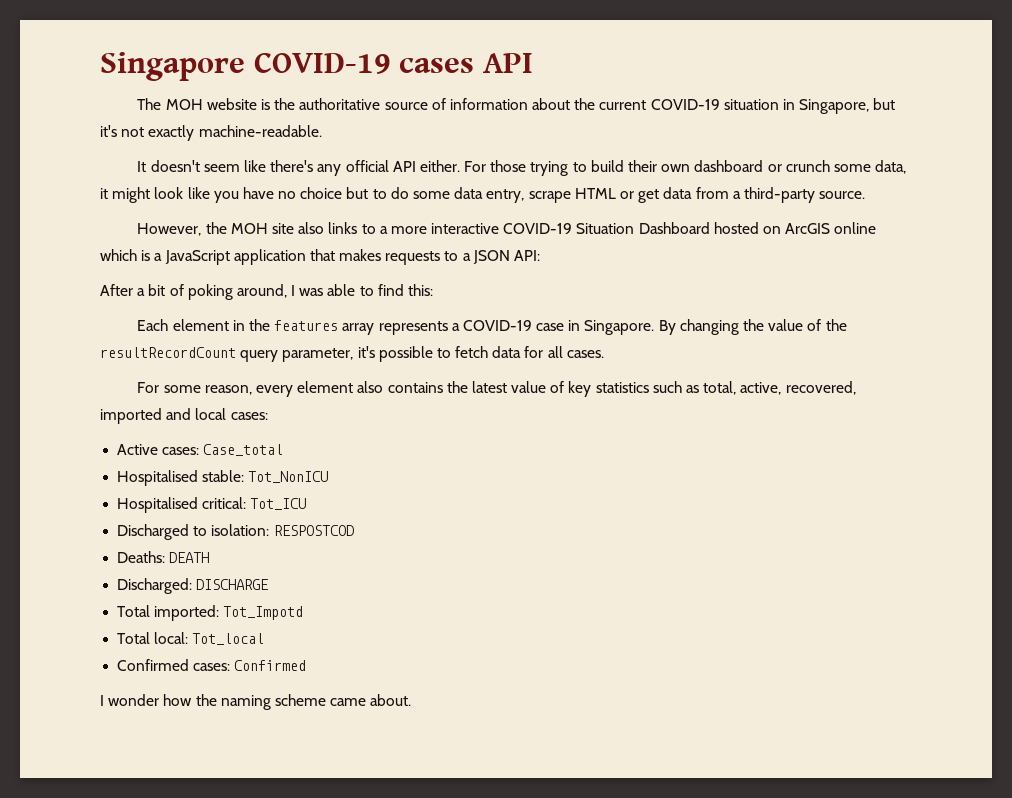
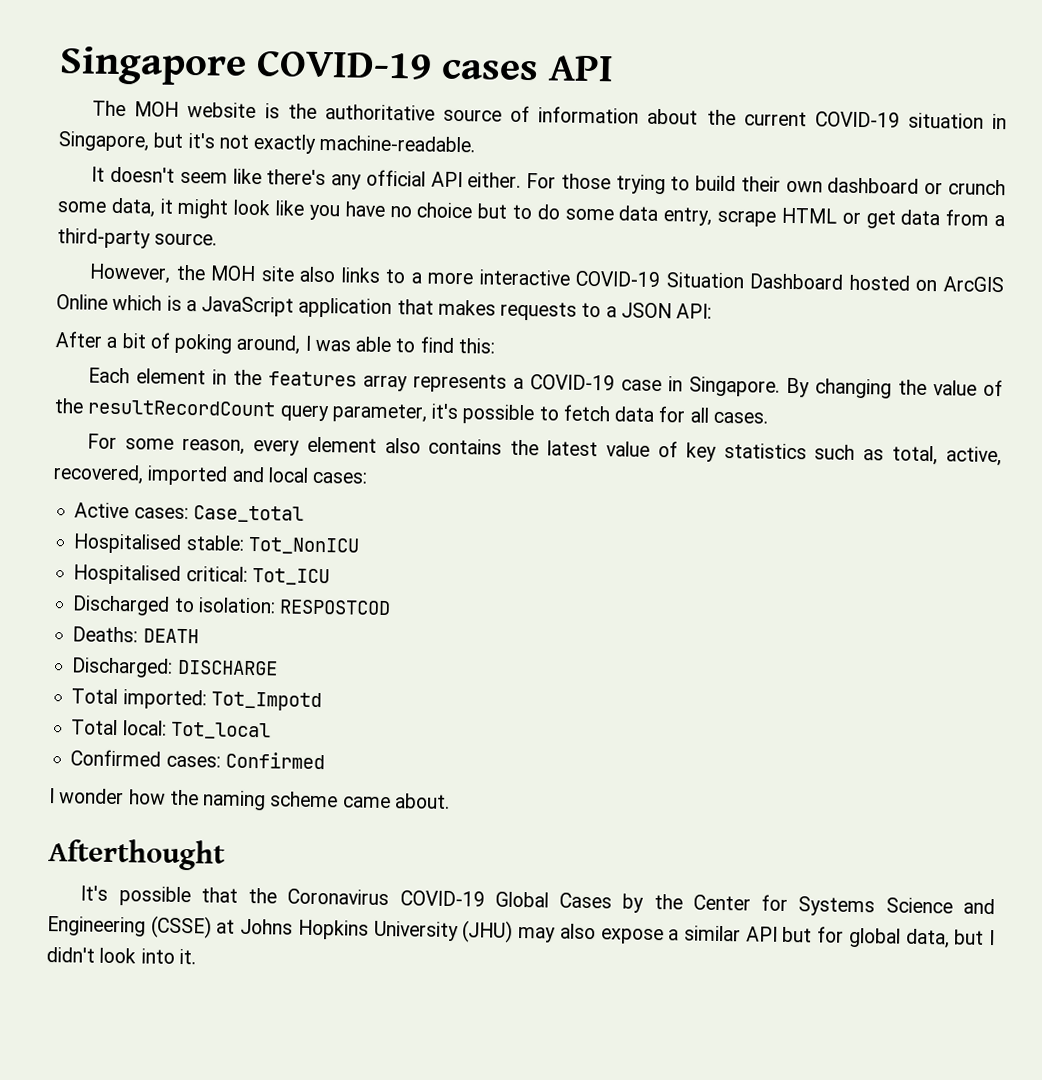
[834,222,877,234] online -> [56,294,108,310] Online
(412, 700) none -> [48,838,226,871] [80,885,996,917] [47,915,995,949] [46,947,196,965] // Afterthought // It's possible that the Coronavirus COVID-19 Global Cases by the Center for Systems Science and Engineering (CSSE) at Johns Hopkins University (JHU) may also expose a similar API but for global data, but I didn't look into it.

